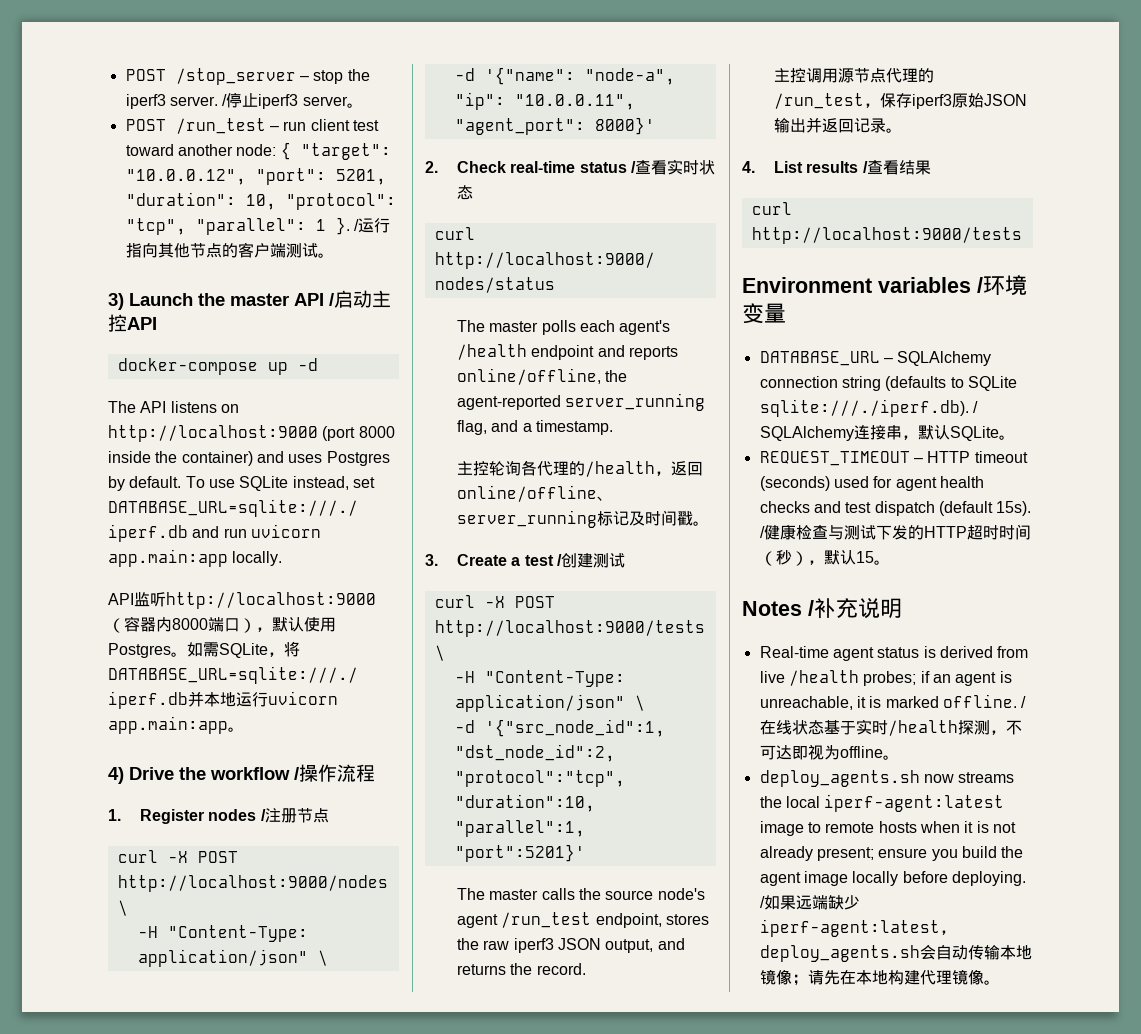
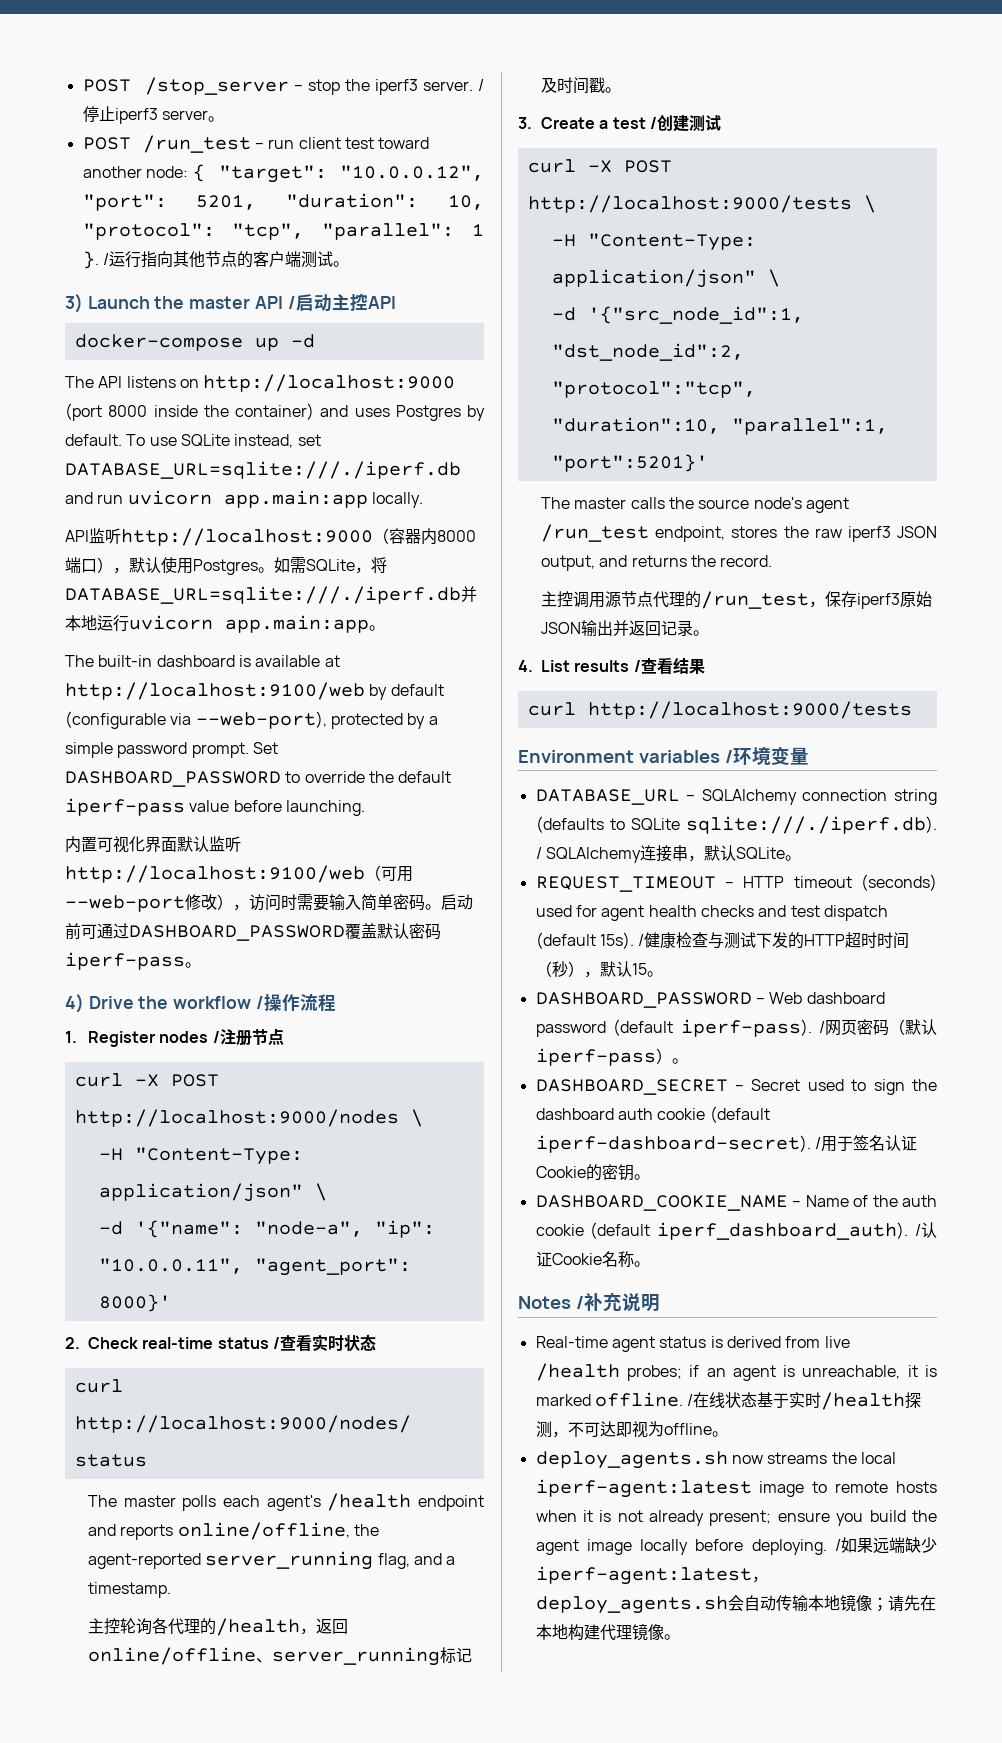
(244, 729) none -> [65,655,340,667] [65,682,444,700] [65,711,438,729] [65,742,278,758] [65,771,452,787] [65,798,365,816] [65,836,241,853] [65,865,413,883] [65,894,473,912] [65,923,441,941] [65,952,201,970] // The built-in dashboard is available at http://localhost:9100/web by default (configurable via --web-port), protected by a simple password prompt. Set DASHBOARD_PASSWORD to override the default iperf-pass value before launching. // 内置可视化界面默认监听http://localhost:9100/web（可用--web-port修改），访问时需要输入简单密码。启动前可通过DASHBOARD_PASSWORD覆盖默认密码iperf-pass。
(890, 562) none -> [535,992,885,1008] [535,1019,937,1037] [535,1048,688,1066] [535,1079,937,1095] [535,1106,770,1123] [535,1135,917,1153] [535,1164,650,1181] [535,1195,938,1211] [535,1222,937,1240] [535,1251,650,1267] // DASHBOARD_PASSWORD – Web dashboard password (default iperf-pass). /网页密码（默认iperf-pass）。 // DASHBOARD_SECRET – Secret used to sign the dashboard auth cookie (default iperf-dashboard-secret). /用于签名认证Cookie的密钥。 // DASHBOARD_COOKIE_NAME – Name of the auth cookie (default iperf_dashboard_auth). /认证Cookie名称。

